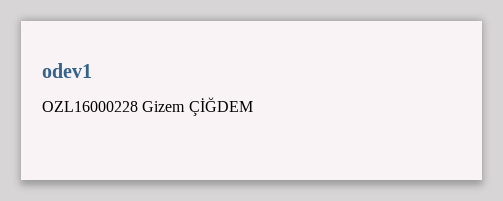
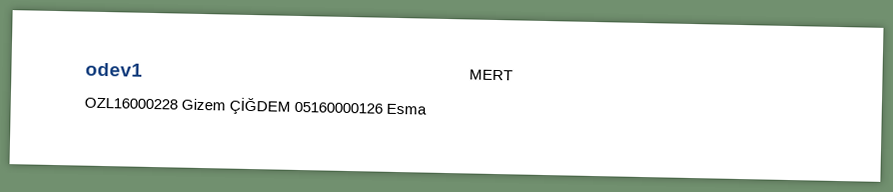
(253, 106) none -> [294,101,428,115] [469,69,513,81] 05160000126 Esma MERT

